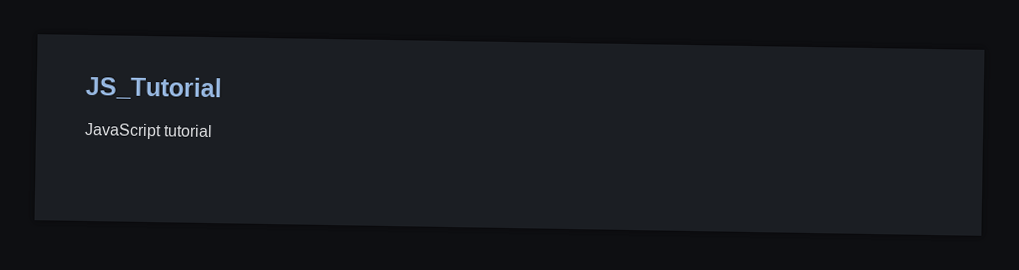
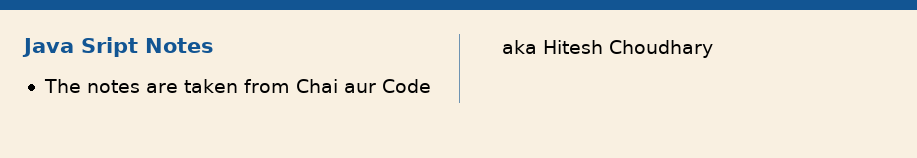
[85,75,222,101] [84,122,214,140] JS_Tutorial // JavaScript tutorial -> [22,37,214,57] [43,79,431,93] [501,40,713,58] Java Sript Notes // The notes are taken from Chai aur Code aka Hitesh Choudhary

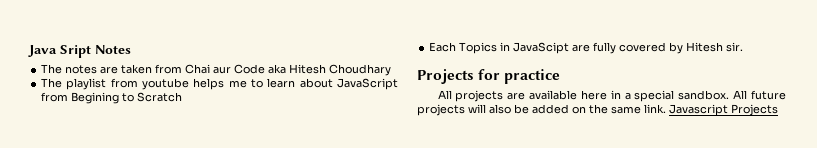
(713, 49) none -> [41,78,398,90] [41,92,183,104] [429,42,744,54] [417,69,561,84] [437,90,786,102] [417,104,778,116] // The playlist from youtube helps me to learn about JavaScript from Begining to Scratch // Each Topics in JavaScipt are fully covered by Hitesh sir. // Projects for practice // All projects are available here in a special sandbox. All future projects will also be added on the same link. Javascript Projects

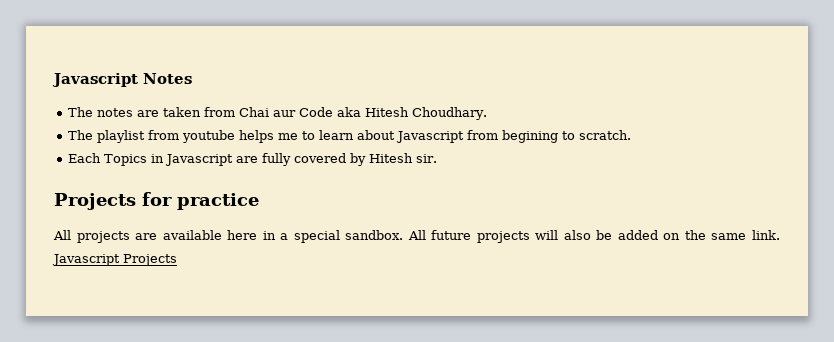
[28,45,91,58] Java Sript -> [52,73,138,87] Javascript
[329,64,392,76] Choudhary -> [412,107,488,120] Choudhary.
[336,78,398,90] [41,92,183,104] JavaScript from Begining to Scratch -> [396,130,632,143] Javascript from begining to scratch.
[513,42,570,54] JavaScipt -> [165,154,234,166] Javascript

